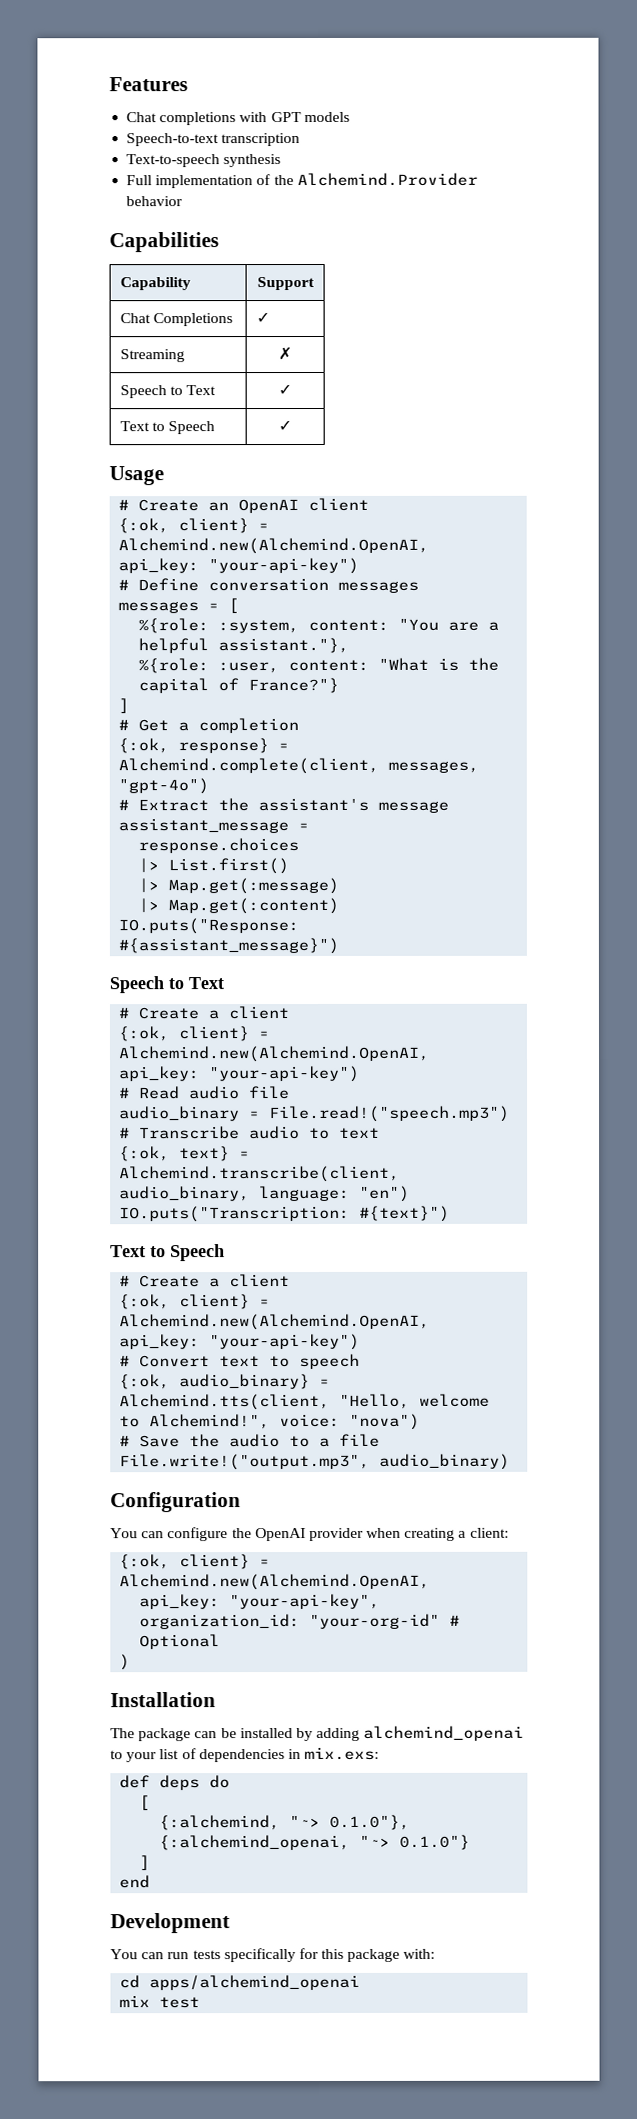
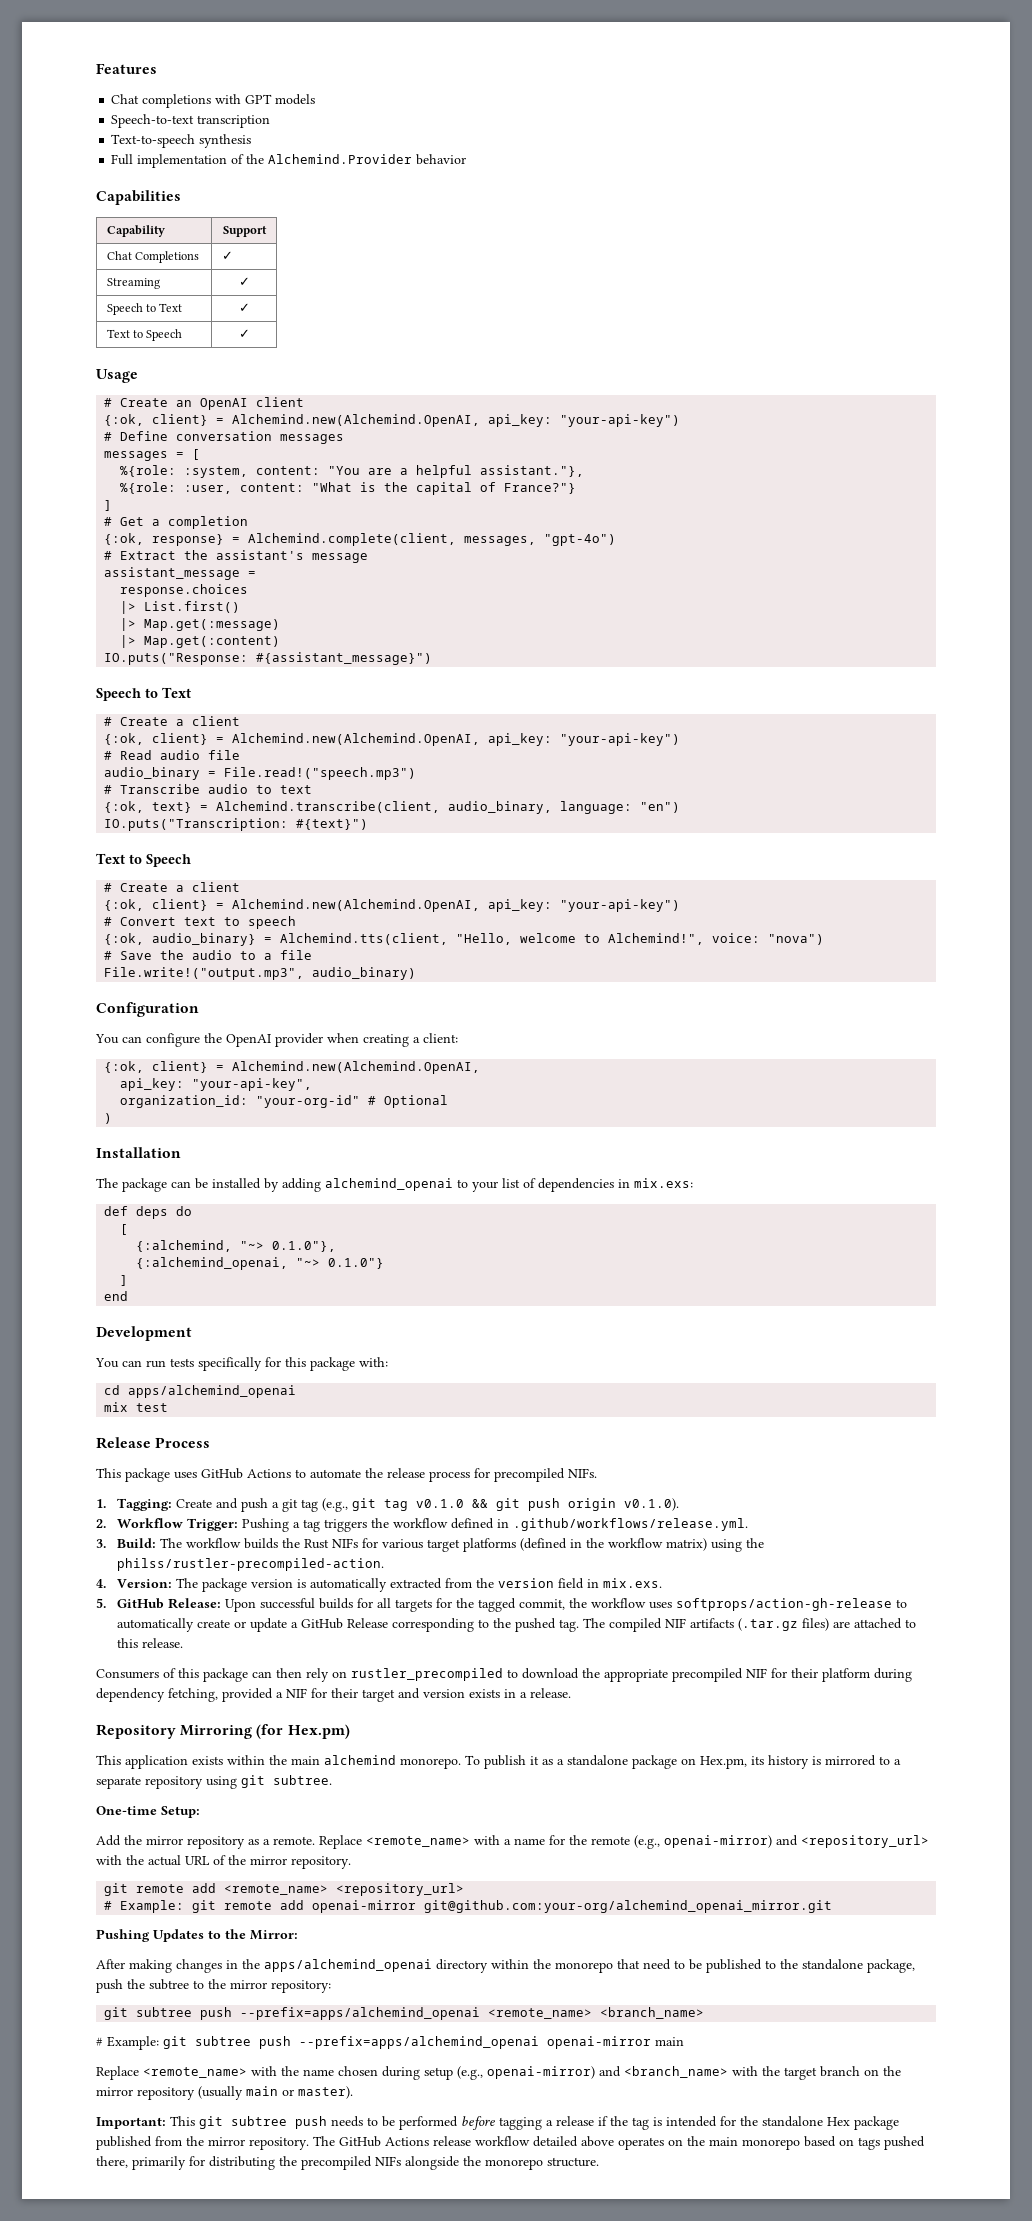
[278,347,292,361] ✗ -> [238,277,250,286] ✓
(201, 2003) none -> [96,1437,211,1449] [96,1468,597,1482] [96,1498,680,1512] [96,1518,749,1532] [96,1538,765,1552] [117,1558,385,1571] [96,1578,663,1592] [96,1598,908,1612] [117,1618,917,1632] [117,1638,184,1648] [96,1668,912,1682] [96,1688,571,1702] [96,1724,350,1739] [96,1755,901,1769] [96,1775,332,1789] [96,1806,200,1818] [96,1835,929,1849] [96,1855,351,1869] [104,1883,465,1896] [104,1900,833,1913] [96,1929,298,1942] [96,1959,915,1973] [96,1979,331,1993] [104,2007,705,2020] [96,2036,684,2050] [96,2066,901,2080] [96,2086,353,2100] [96,2116,899,2130] [96,2136,925,2150] [96,2156,599,2170] // Release Process // This package uses GitHub Actions to automate the release process for precompiled NIFs. // 1. Tagging: Create and push a git tag (e.g., git tag v0.1.0 && git push origin v0.1.0). // 2. Workflow Trigger: Pushing a tag triggers the workflow defined in .github/workflows/release.yml. // 3. Build: The workflow builds the Rust NIFs for various target platforms (defined in the workflow matrix) using the philss/rustler-precompiled-action. // 4. Version: The package version is automatically extracted from the version field in mix.exs. // 5. GitHub Release: Upon successful builds for all targets for the tagged commit, the workflow uses softprops/action-gh-release to automatically create or update a GitHub Release corresponding to the pushed tag. The compiled NIF artifacts (.tar.gz files) are attached to this release. // Consumers of this package can then rely on rustler_precompiled to download the appropriate precompiled NIF for their platform during dependency fetching, provided a NIF for their target and version exists in a release. // Repository Mirroring (for Hex.pm) // This application exists within the main alchemind monorepo. To publish it as a standalone package on Hex.pm, its history is mirrored to a separate repository using git subtree. // One-time Setup: // Add the mirror repository as a remote. Replace <remote_name> with a name for the remote (e.g., openai-mirror) and <repository_url> with the actual URL of the mirror repository. // git remote add <remote_name> <repository_url> // # Example: git remote add openai-mirror git@github.com:your-org/alchemind_openai_mirror.git // Pushing Updates to the Mirror: // After making changes in the apps/alchemind_openai directory within the monorepo that need to be published to the standalone package, push the subtree to the mirror repository: // git subtree push --prefix=apps/alchemind_openai <remote_name> <branch_name> // # Example: git subtree push --prefix=apps/alchemind_openai openai-mirror main // Replace <remote_name> with the name chosen during setup (e.g., openai-mirror) and <branch_name> with the target branch on the mirror repository (usually main or master). // Important: This git subtree push needs to be performed before tagging a release if the tag is intended for the standalone Hex package published from the mirror repository. The GitHub Actions release workflow detailed above operates on the main monorepo based on tags pushed there, primarily for distributing the precompiled NIFs alongside the monorepo structure.

